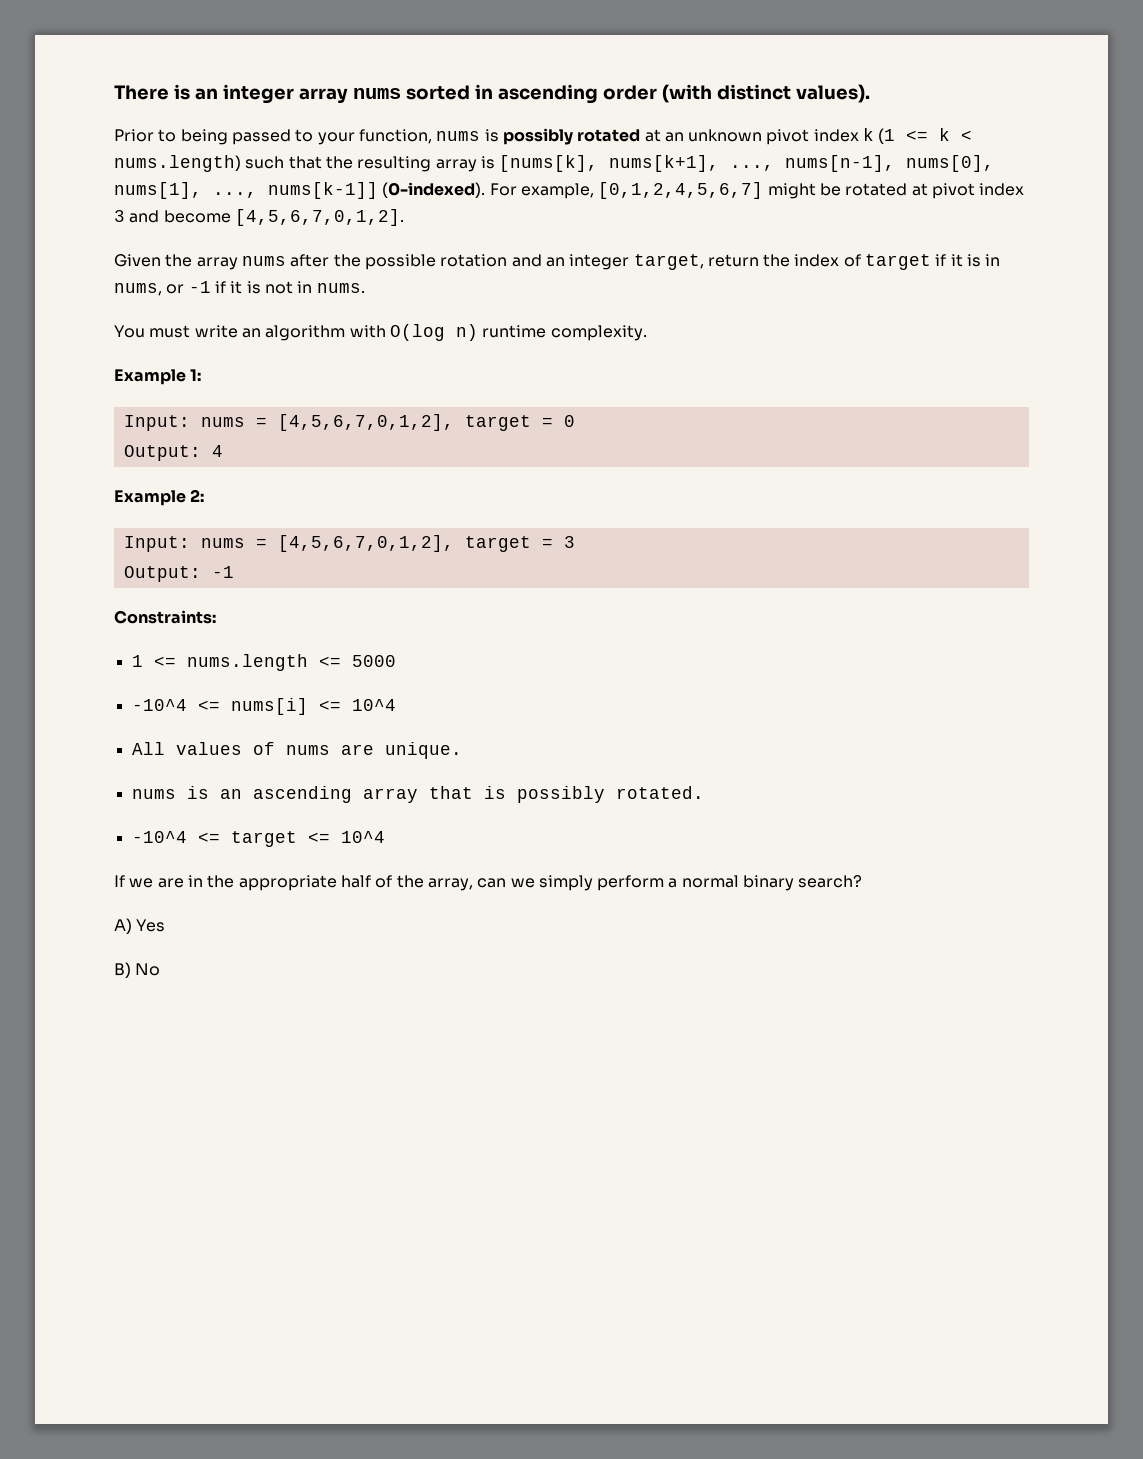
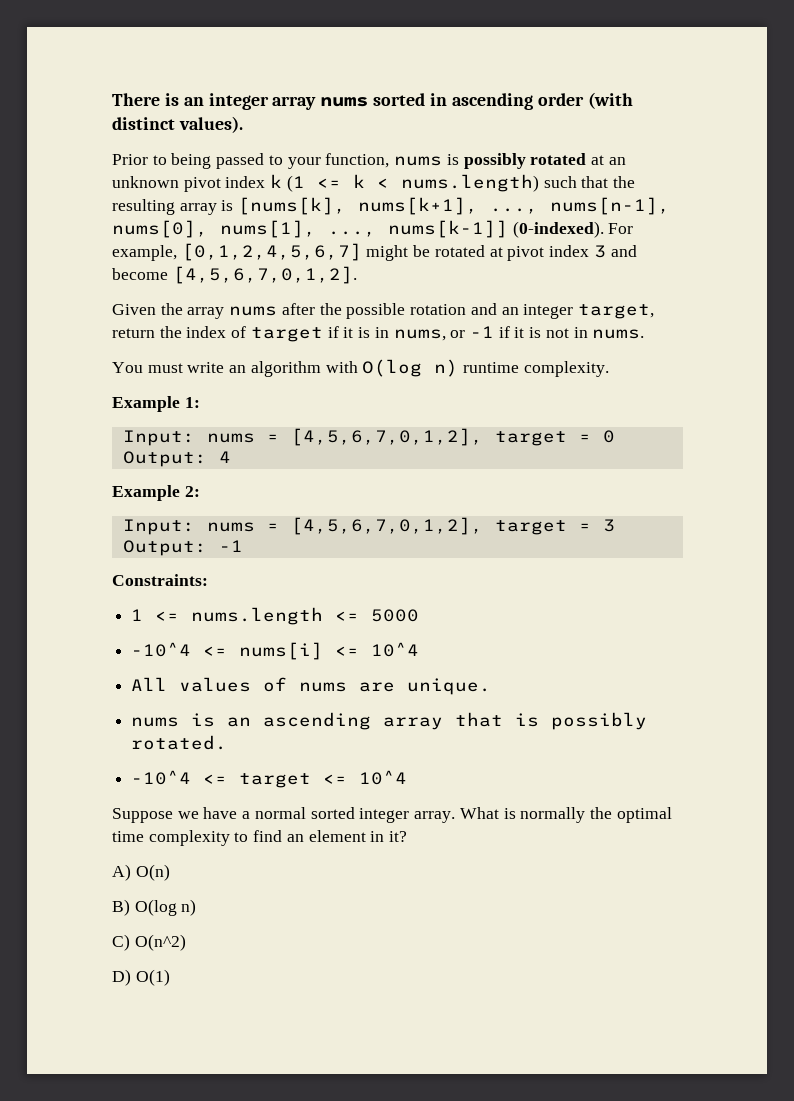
[114,875,863,891] If we are in the appropriate half of the array, can we simply perform a normal binary search? -> [112,807,672,823] [112,830,408,846] Suppose we have a normal sorted integer array. What is normally the optimal time complexity to find an element in it?
[136,919,166,932] Yes -> [135,864,170,881] O(n)
[135,963,161,976] No -> [134,899,197,916] [112,934,186,951] [112,969,170,986] O(log n) // C) O(n^2) // D) O(1)

